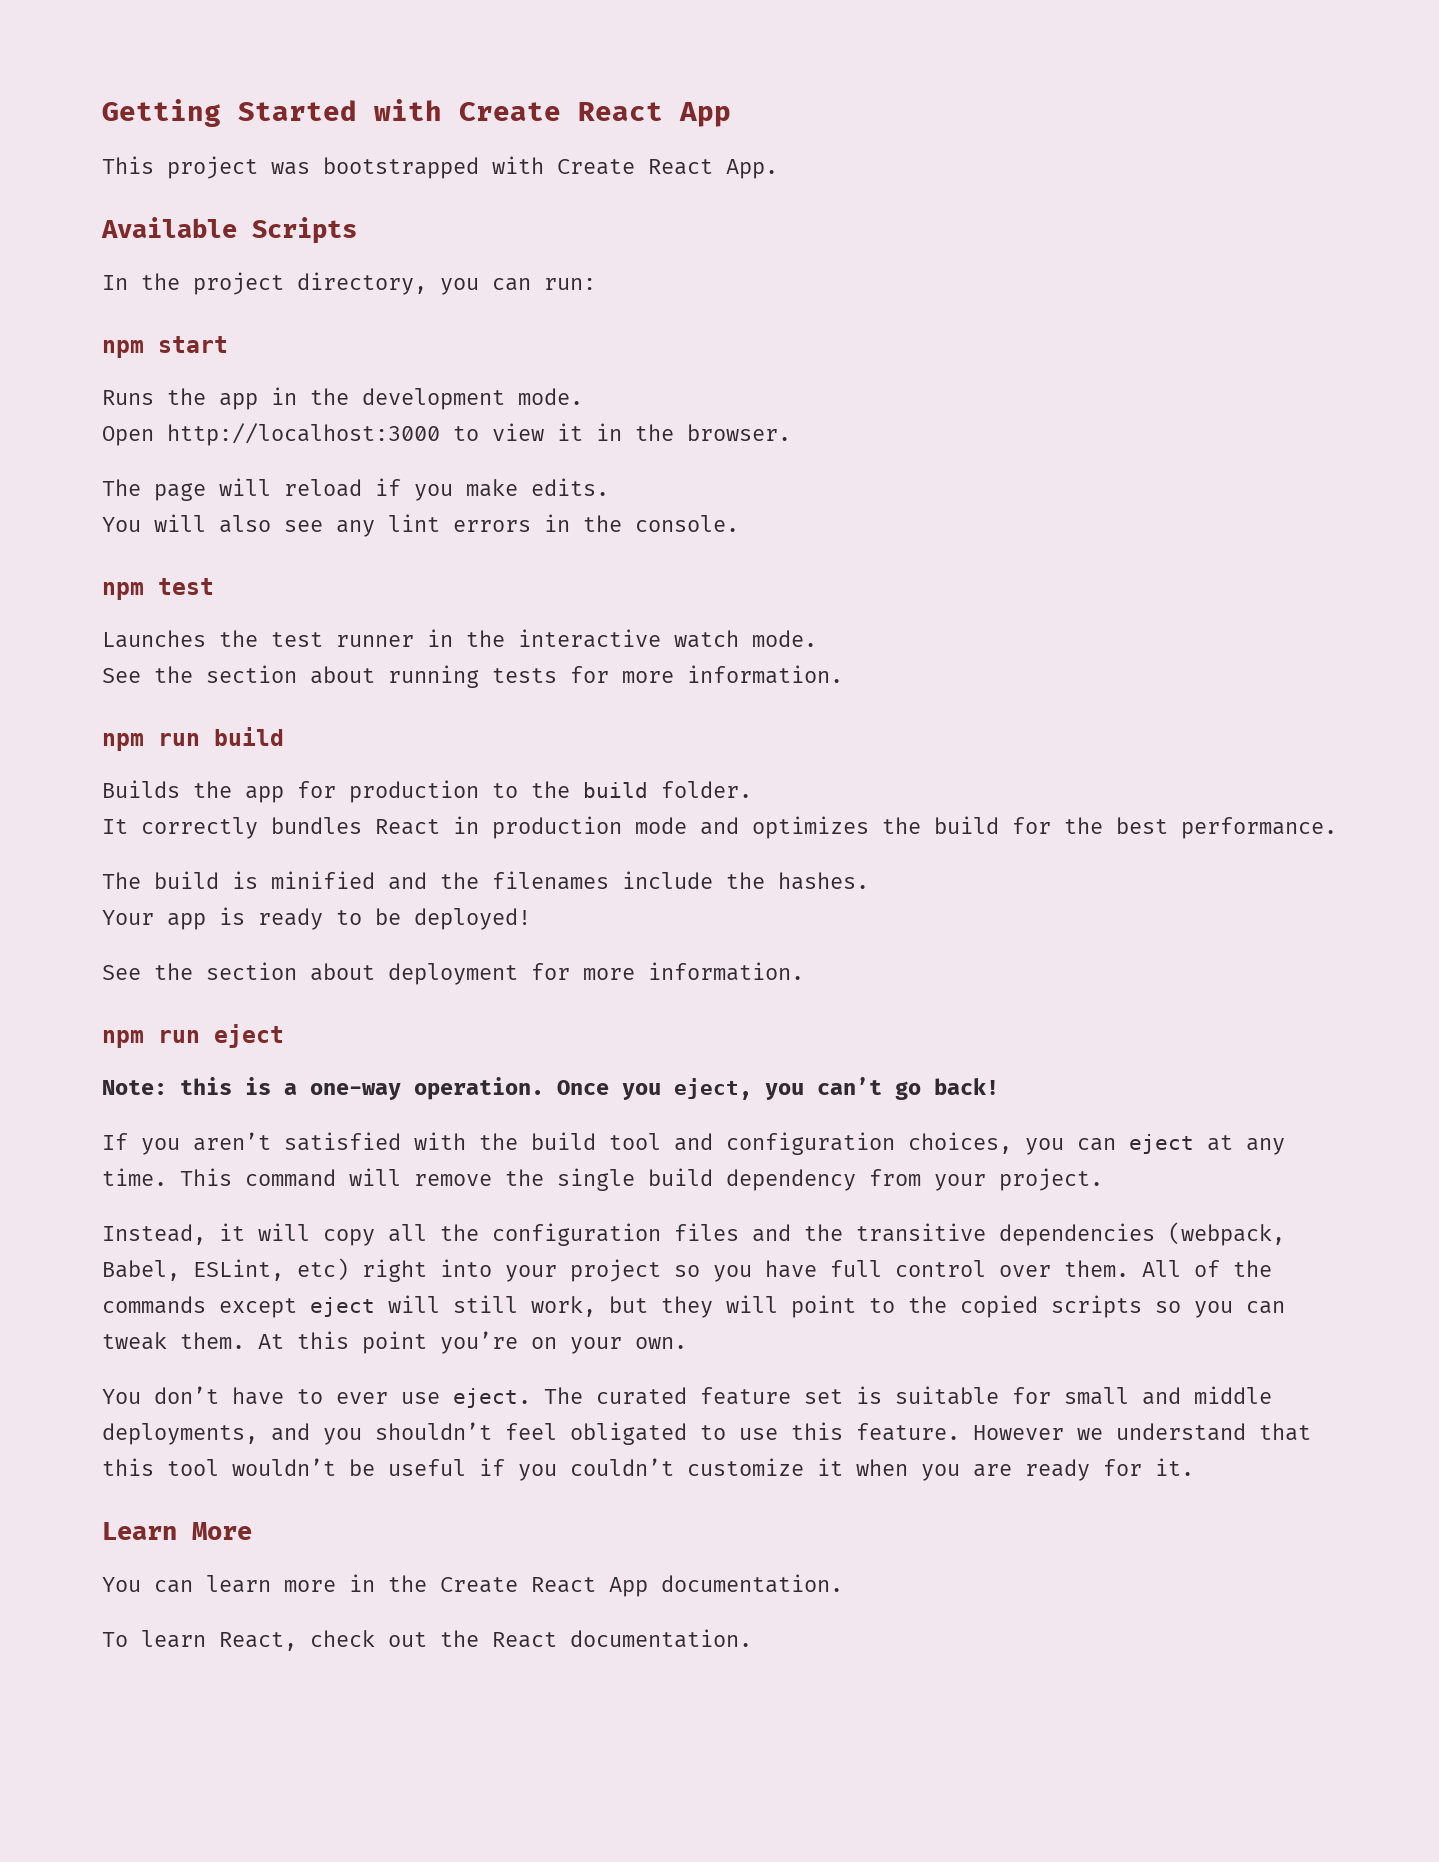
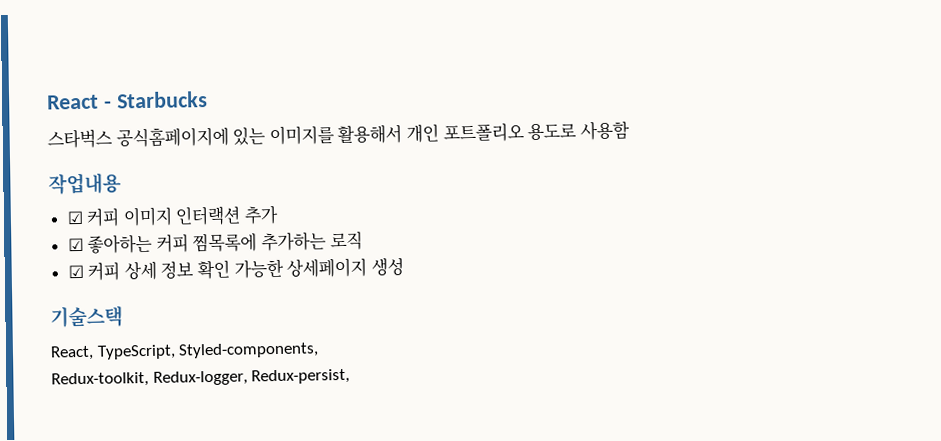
[102,99,731,127] [102,156,778,179] [101,217,357,244] [102,272,596,295] [102,336,228,358] [102,387,583,410] [102,423,791,446] [102,478,609,501] [102,514,739,537] [102,578,214,600] [102,629,817,648] [102,665,843,688] [102,727,284,751] [102,780,752,803] [102,816,1337,839] [102,871,869,890] [102,907,531,930] [102,962,804,985] [102,1024,284,1048] [102,1077,999,1100] [102,1132,1285,1155] [102,1168,1103,1191] [102,1222,1285,1246] [102,1258,1272,1282] [102,1295,1285,1318] [102,1331,687,1354] [102,1386,1272,1408] [102,1422,1311,1445] [102,1458,1194,1481] [102,1522,252,1540] [102,1574,843,1597] [102,1629,752,1651] Getting Started with Create React App // This project was bootstrapped with Create React App. // Available Scripts // In the project directory, you can run: // npm start // Runs the app in the development mode. // Open http://localhost:3000 to view it in the browser. // The page will reload if you make edits. // You will also see any lint errors in the console. // npm test // Launches the test runner in the interactive watch mode. // See the section about running tests for more information. // npm run build // Builds the app for production to the build folder. // It correctly bundles React in production mode and optimizes the build for the best performance. // The build is minified and the filenames include the hashes. // Your app is ready to be deployed! // See the section about deployment for more information. // npm run eject // Note: this is a one-way operation. Once you eject, you can’t go back! // If you aren’t satisfied with the build tool and configuration choices, you can eject at any time. This command will remove the single build dependency from your project. // Instead, it will copy all the configuration files and the transitive dependencies (webpack, Babel, ESLint, etc) right into your project so you have full control over them. All of the commands except eject will still work, but they will point to the copied scripts so you can tweak them. At this point you’re on your own. // You don’t have to ever use eject. The curated feature set is suitable for small and middle deployments, and you shouldn’t feel obligated to use this feature. However we understand that this tool wouldn’t be useful if you couldn’t customize it when you are ready for it. // Learn More // You can learn more in the Create React App documentation. // To learn React, check out the React documentation. -> [47,91,208,110] [47,120,630,149] [48,172,122,195] [66,205,280,227] [67,231,363,254] [67,257,404,281] [50,305,123,328] [50,342,320,361] [51,368,351,388] React - Starbucks // 스타벅스 공식홈페이지에 있는 이미지를 활용해서 개인 포트폴리오 용도로 사용함 // 작업내용 // ☑ 커피 이미지 인터랙션 추가 // ☑ 좋아하는 커피 찜목록에 추가하는 로직 // ☑ 커피 상세 정보 확인 가능한 상세페이지 생성 // 기술스택 // React, TypeScript, Styled-components, // Redux-toolkit, Redux-logger, Redux-persist,

